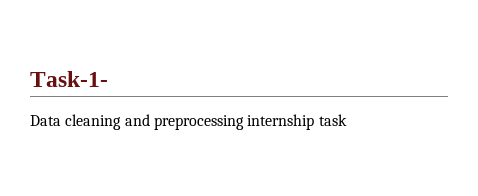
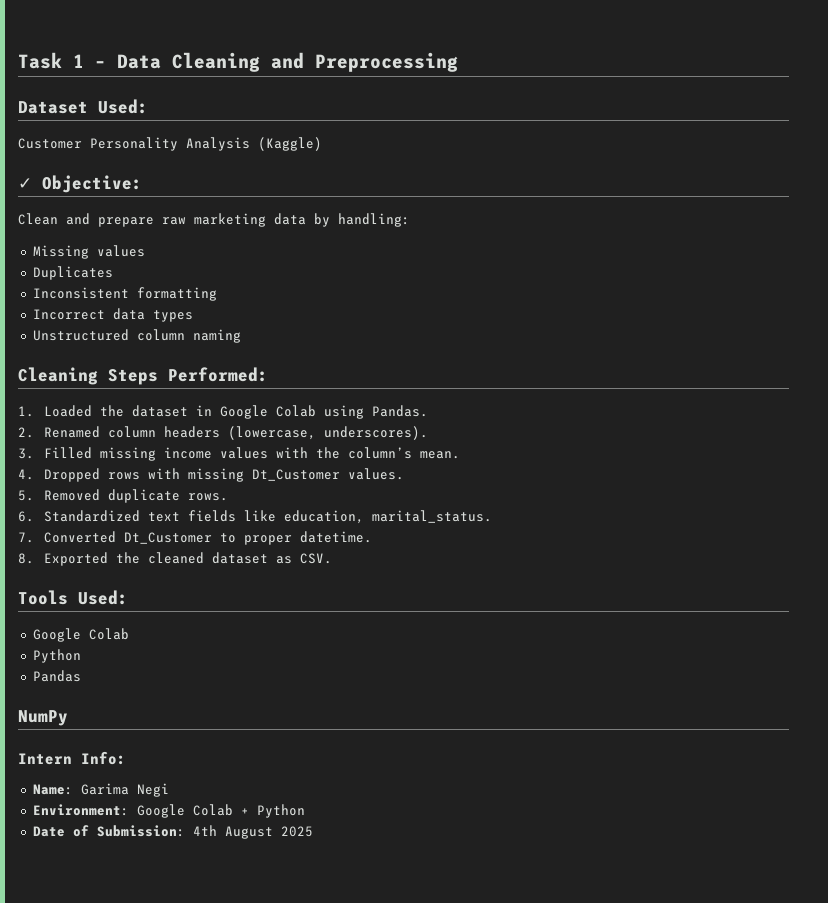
[30,71,108,87] [30,114,347,130] Task-1- // Data cleaning and preprocessing internship task -> [18,52,458,72] [18,99,148,114] [18,137,322,151] [18,175,142,193] [18,213,410,227] [32,245,145,259] [32,266,113,280] [32,287,217,301] [32,308,193,322] [32,329,241,343] [18,367,268,385] [18,405,429,419] [18,426,429,440] [18,447,461,461] [18,468,405,482] [18,489,229,503] [18,510,493,524] [18,531,373,545] [18,552,333,566] [18,590,128,605] [32,628,129,642] [32,649,81,663] [32,670,81,682] [18,710,68,726] [18,751,126,765] [32,783,169,797] [32,804,305,818] [32,825,313,839] Task 1 – Data Cleaning and Preprocessing // Dataset Used: // Customer Personality Analysis (Kaggle) // ✓ Objective: // Clean and prepare raw marketing data by handling: // Missing values // Duplicates // Inconsistent formatting // Incorrect data types // Unstructured column naming // Cleaning Steps Performed: // 1. Loaded the dataset in Google Colab using Pandas. // 2. Renamed column headers (lowercase, underscores). // 3. Filled missing income values with the column’s mean. // 4. Dropped rows with missing Dt_Customer values. // 5. Removed duplicate rows. // 6. Standardized text fields like education, marital_status. // 7. Converted Dt_Customer to proper datetime. // 8. Exported the cleaned dataset as CSV. // Tools Used: // Google Colab // Python // Pandas // NumPy // Intern Info: // Name: Garima Negi // Environment: Google Colab + Python // Date of Submission: 4th August 2025

